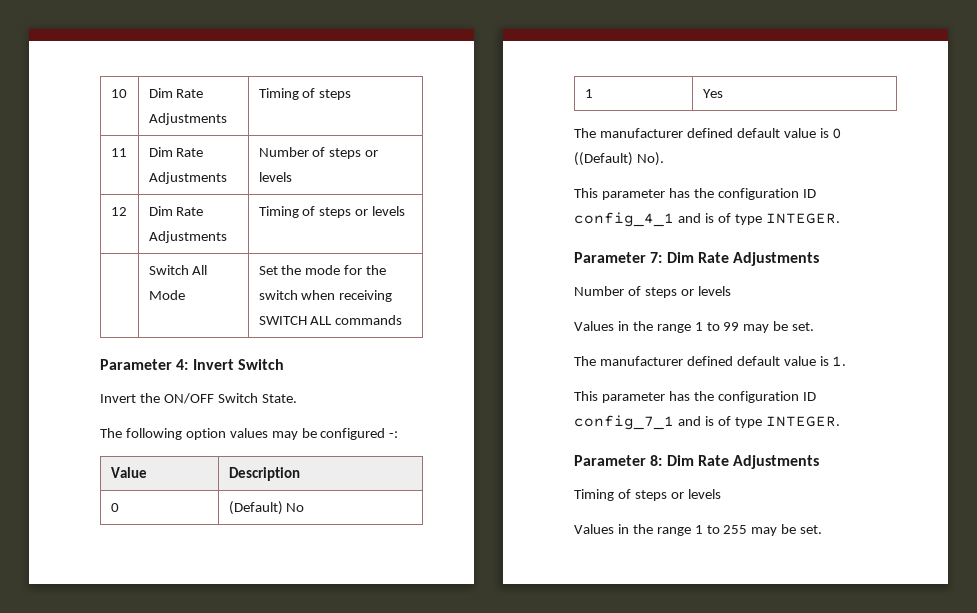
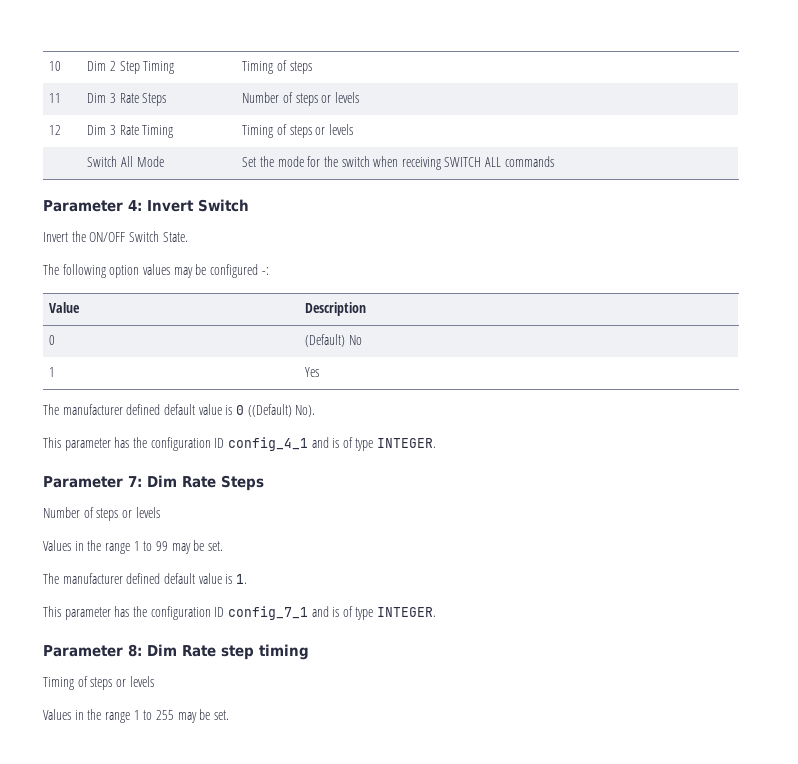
[176,89,204,98] [148,113,227,125] Rate Adjustments -> [109,61,175,74] 2 Step Timing
[176,148,204,157] [148,172,227,184] Rate Adjustments -> [109,93,167,106] 3 Rate Steps
[176,207,204,216] [148,231,227,243] Rate Adjustments -> [109,125,174,138] 3 Rate Timing
[733,252,820,266] Adjustments -> [221,475,264,491] Steps
[733,455,820,469] Adjustments -> [221,644,309,660] step timing

